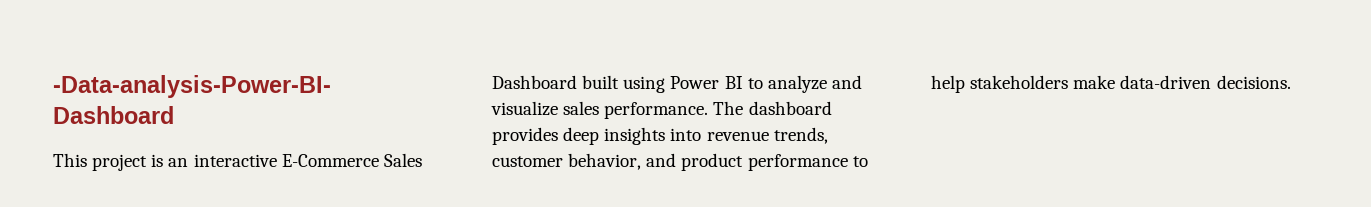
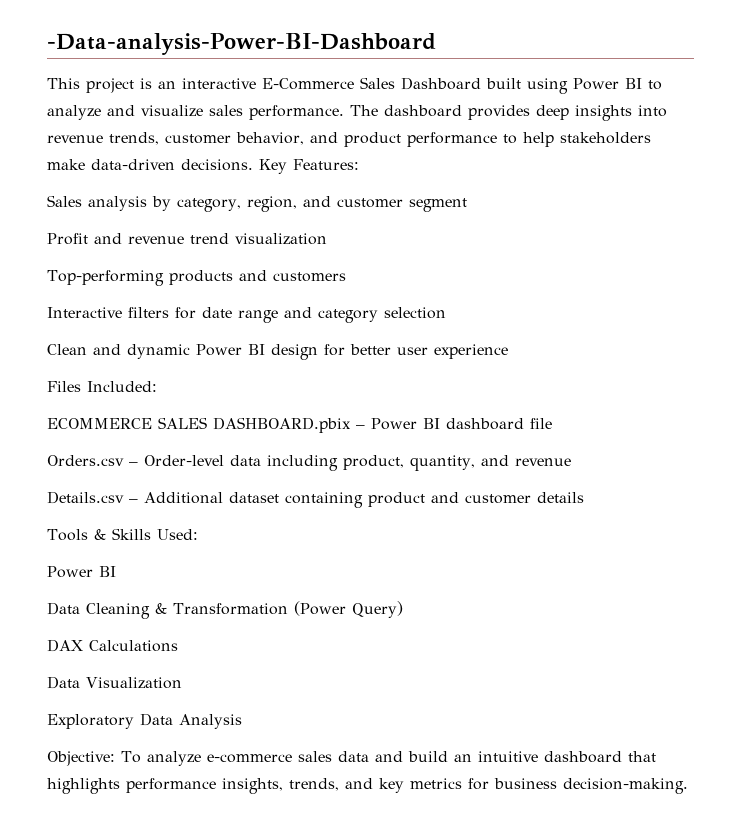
(1291, 82) none -> [259,159,359,174] [47,195,467,212] [47,233,327,245] [47,270,346,286] [47,307,446,323] [47,344,508,360] [47,381,157,392] [47,417,552,433] [47,455,571,471] [47,491,584,508] [47,528,198,541] [47,566,116,578] [47,601,403,619] [47,639,178,652] [47,676,182,689] [47,713,242,729] [47,751,656,766] [47,778,688,794] Key Features: // Sales analysis by category, region, and customer segment // Profit and revenue trend visualization // Top-performing products and customers // Interactive filters for date range and category selection // Clean and dynamic Power BI design for better user experience // Files Included: // ECOMMERCE SALES DASHBOARD.pbix – Power BI dashboard file // Orders.csv – Order-level data including product, quantity, and revenue // Details.csv – Additional dataset containing product and customer details // Tools & Skills Used: // Power BI // Data Cleaning & Transformation (Power Query) // DAX Calculations // Data Visualization // Exploratory Data Analysis // Objective: To analyze e-commerce sales data and build an intuitive dashboard that highlights performance insights, trends, and key metrics for business decision-making.

